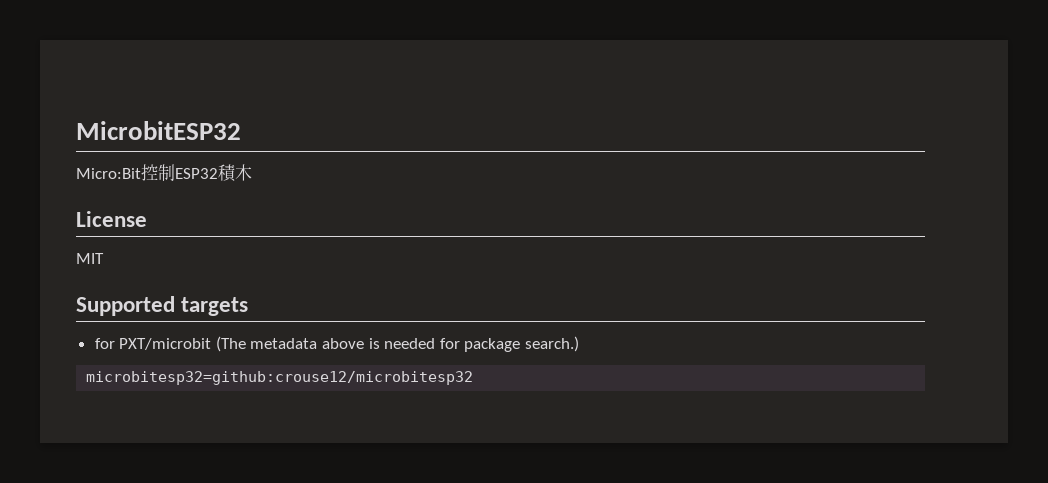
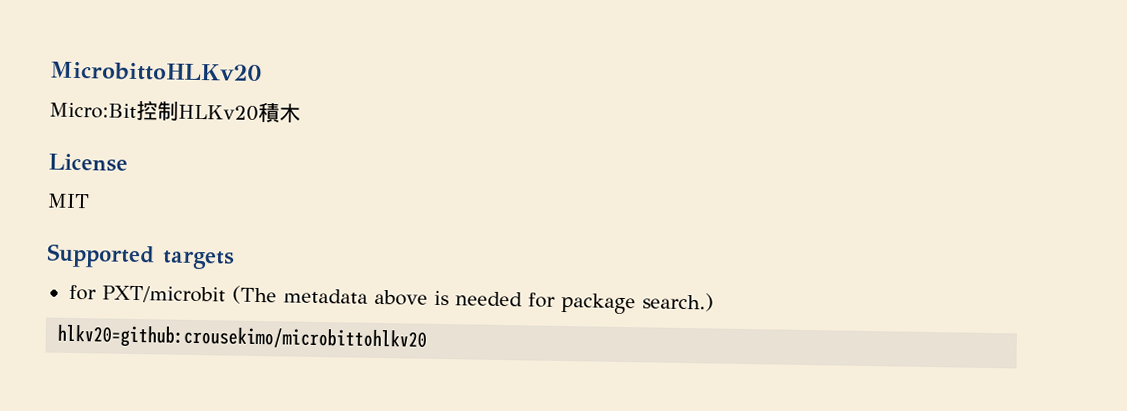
[76,121,241,140] MicrobitESP32 -> [50,61,263,83] MicrobittoHLKv20
[175,168,218,179] ESP32 -> [178,104,259,121] HLKv20
[86,371,474,385] microbitesp32=github:crouse12/microbitesp32 -> [57,324,428,352] hlkv20=github:crousekimo/microbittohlkv20

